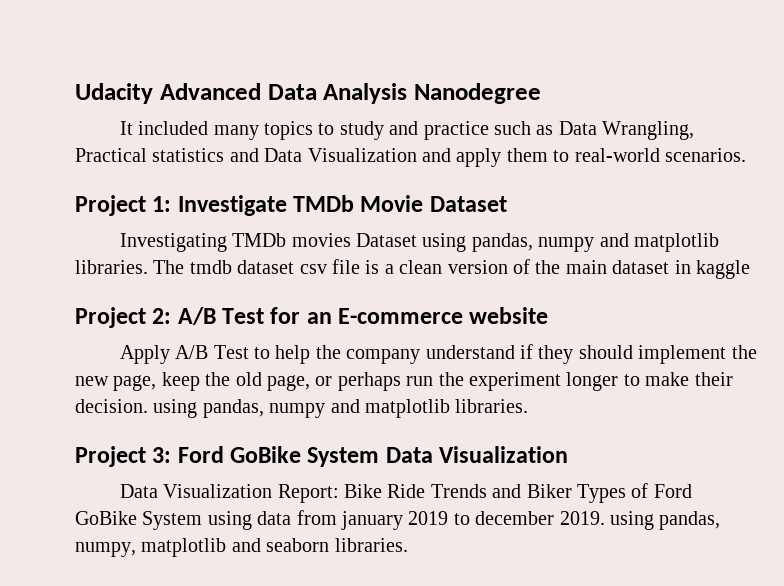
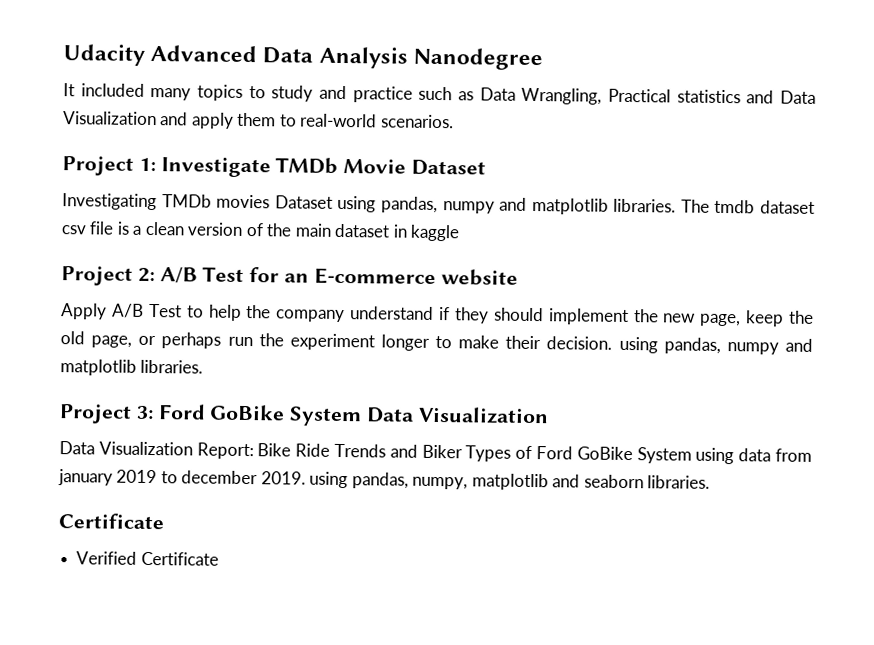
(408, 545) none -> [58,513,164,530] [76,551,219,566] // Certificate // Verified Certificate

